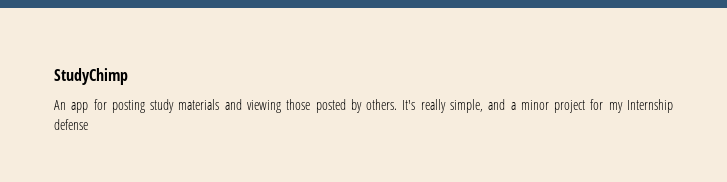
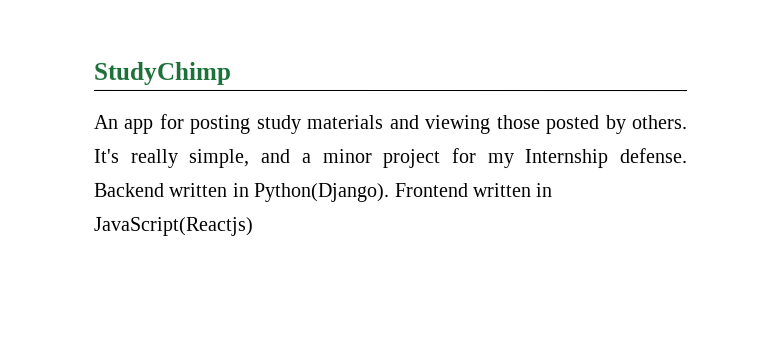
[54,119,88,130] defense -> [620,148,688,164] [93,182,553,202] [93,216,253,236] defense. Backend written in Python(Django). Frontend written in JavaScript(Reactjs)

